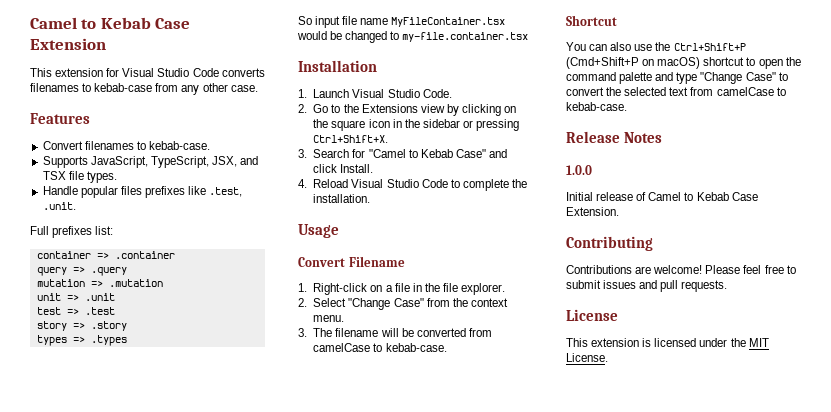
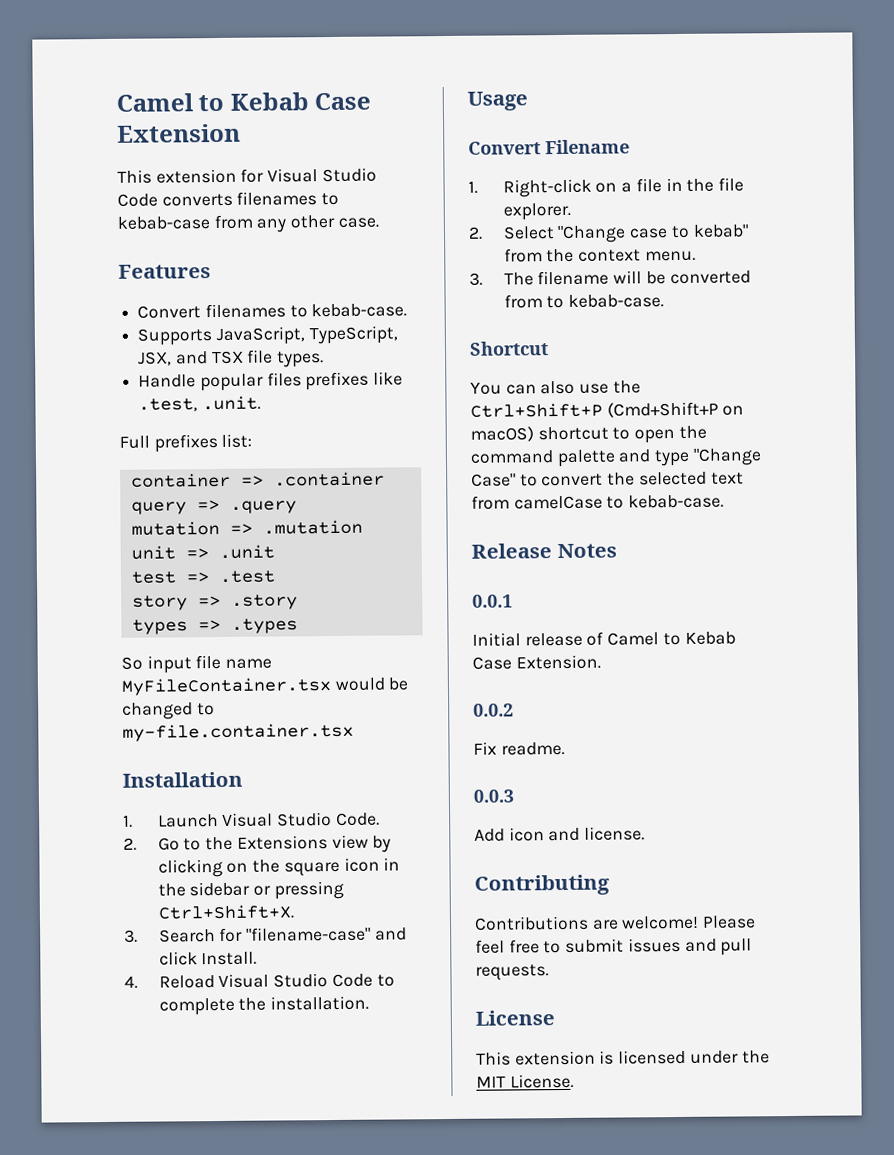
[368,149,486,158] "Camel to Kebab Case" -> [246,926,372,942] "filename-case"
[393,298,424,307] Case" -> [629,224,749,239] case to kebab"
[313,343,371,352] camelCase -> (543, 301) none
[566,165,592,175] 1.0.0 -> [472,594,513,608] 0.0.1
(619, 211) none -> [473,703,514,717] [473,741,565,756] [473,789,514,803] [474,826,646,842] // 0.0.2 // Fix readme. // 0.0.3 // Add icon and license.

